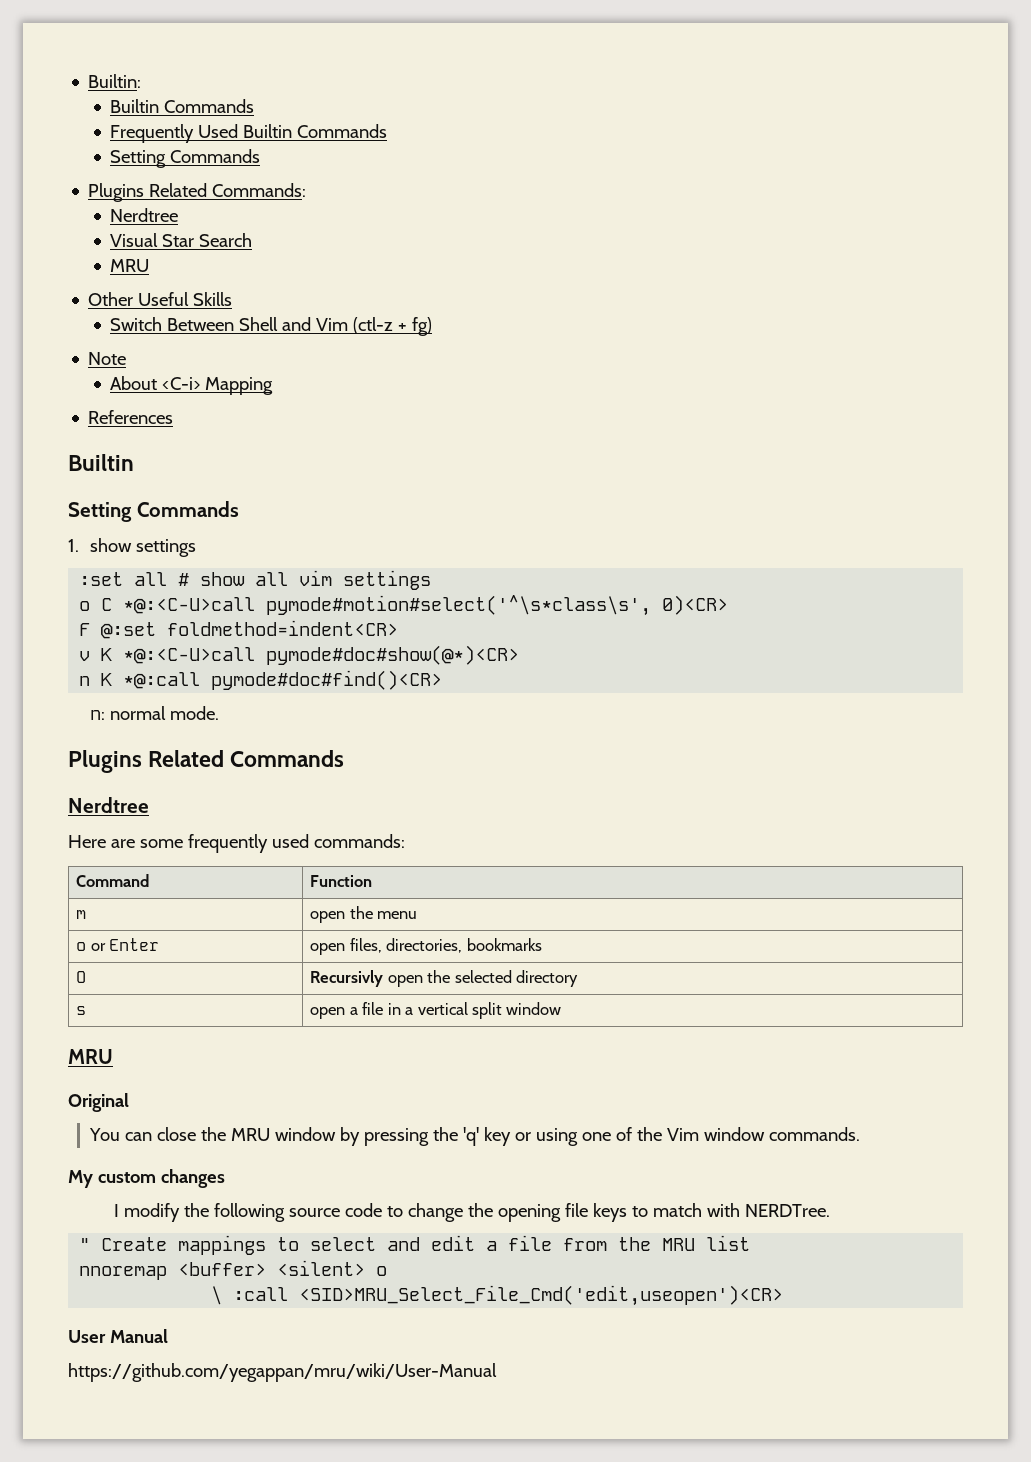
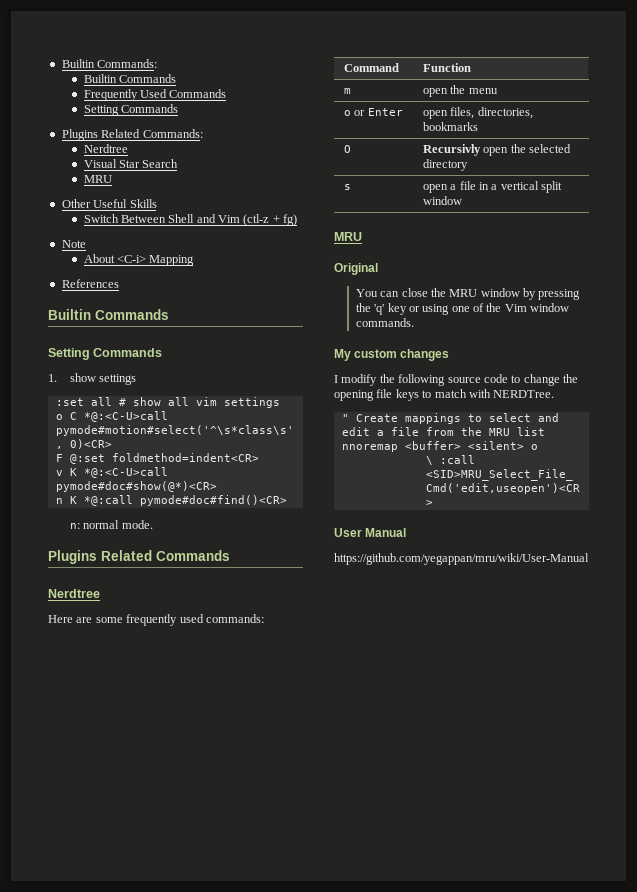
[88,74,142,88] Builtin: -> [61,59,158,68] Builtin Commands:
[243,124,293,138] Builtin -> (167, 93) none
(134, 462) none -> [95,309,169,320] Commands

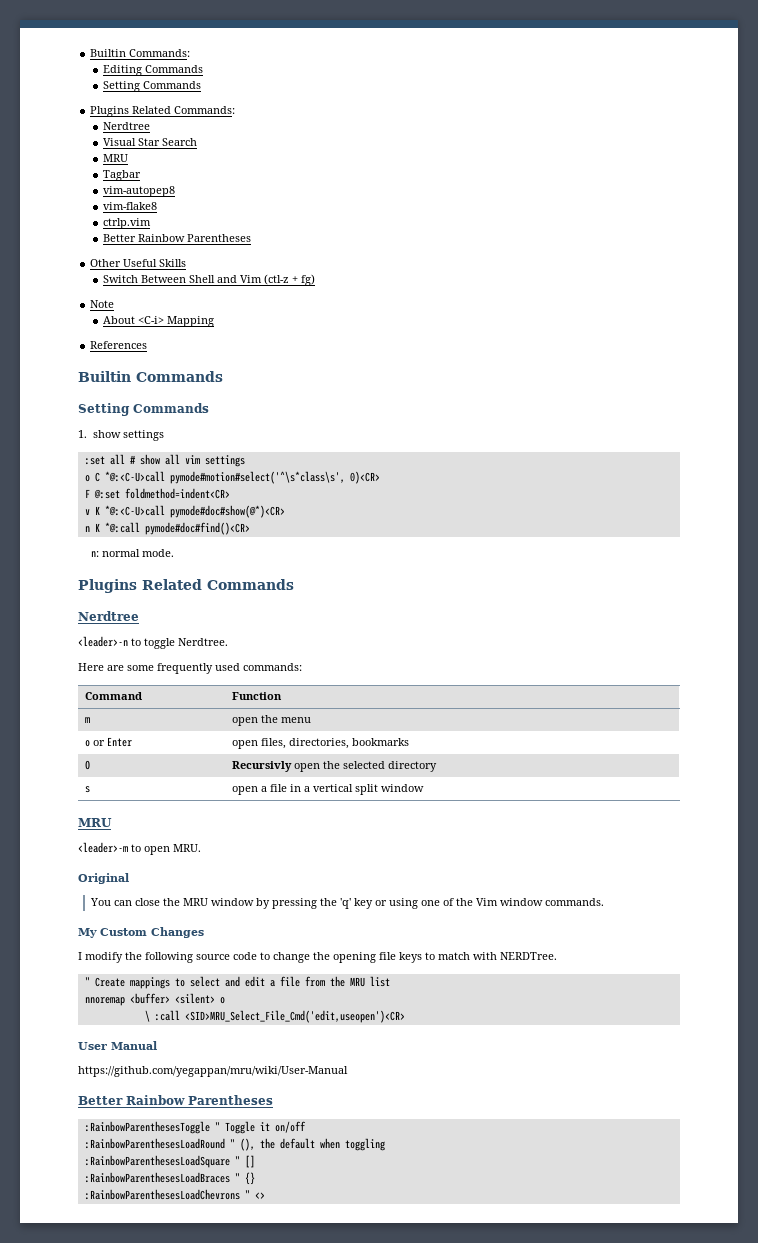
[83,74,176,83] [83,89,167,101] Builtin Commands // Frequently Used -> [102,65,142,76] Editing
(112, 179) none -> [102,170,141,181] [102,186,175,197] [102,202,157,210] [102,218,151,229] [102,234,251,242] // Tagbar // vim-autopep8 // vim-flake8 // ctrlp.vim // Better Rainbow Parentheses
(100, 593) none -> [78,636,228,649] // <leader>-n to toggle Nerdtree.
(362, 236) none -> [78,842,201,855] // <leader>-m to open MRU.
[354,349,450,361] custom changes -> [100,927,204,938] Custom Changes
(589, 559) none -> [78,1095,273,1105] [84,1121,306,1134] [84,1138,385,1151] [84,1155,255,1168] [84,1172,255,1185] [84,1189,265,1200] // Better Rainbow Parentheses // :RainbowParenthesesToggle " Toggle it on/off // :RainbowParenthesesLoadRound " (), the default when toggling // :RainbowParenthesesLoadSquare " [] // :RainbowParenthesesLoadBraces " {} // :RainbowParenthesesLoadChevrons " <>

